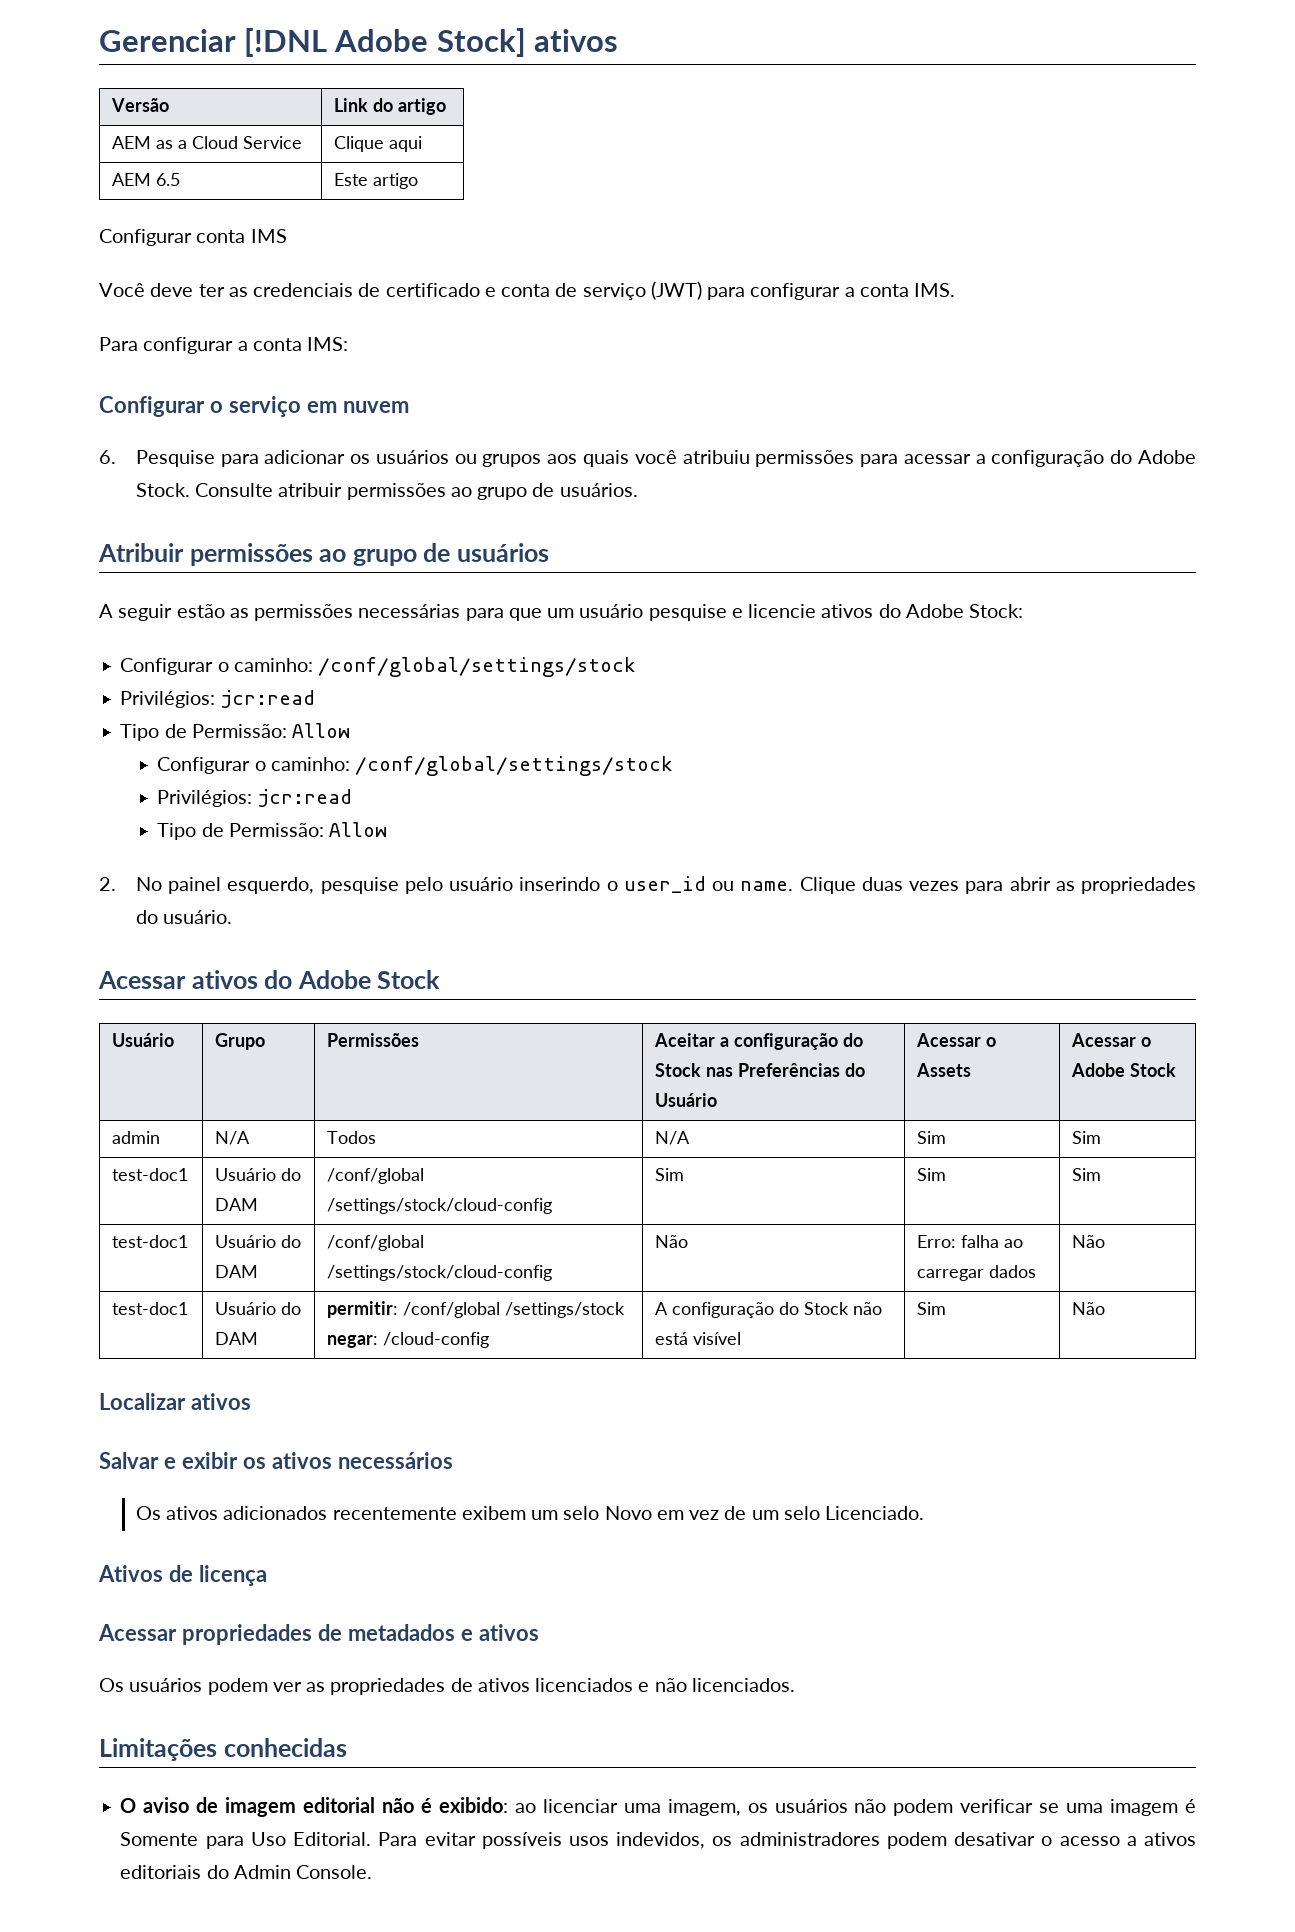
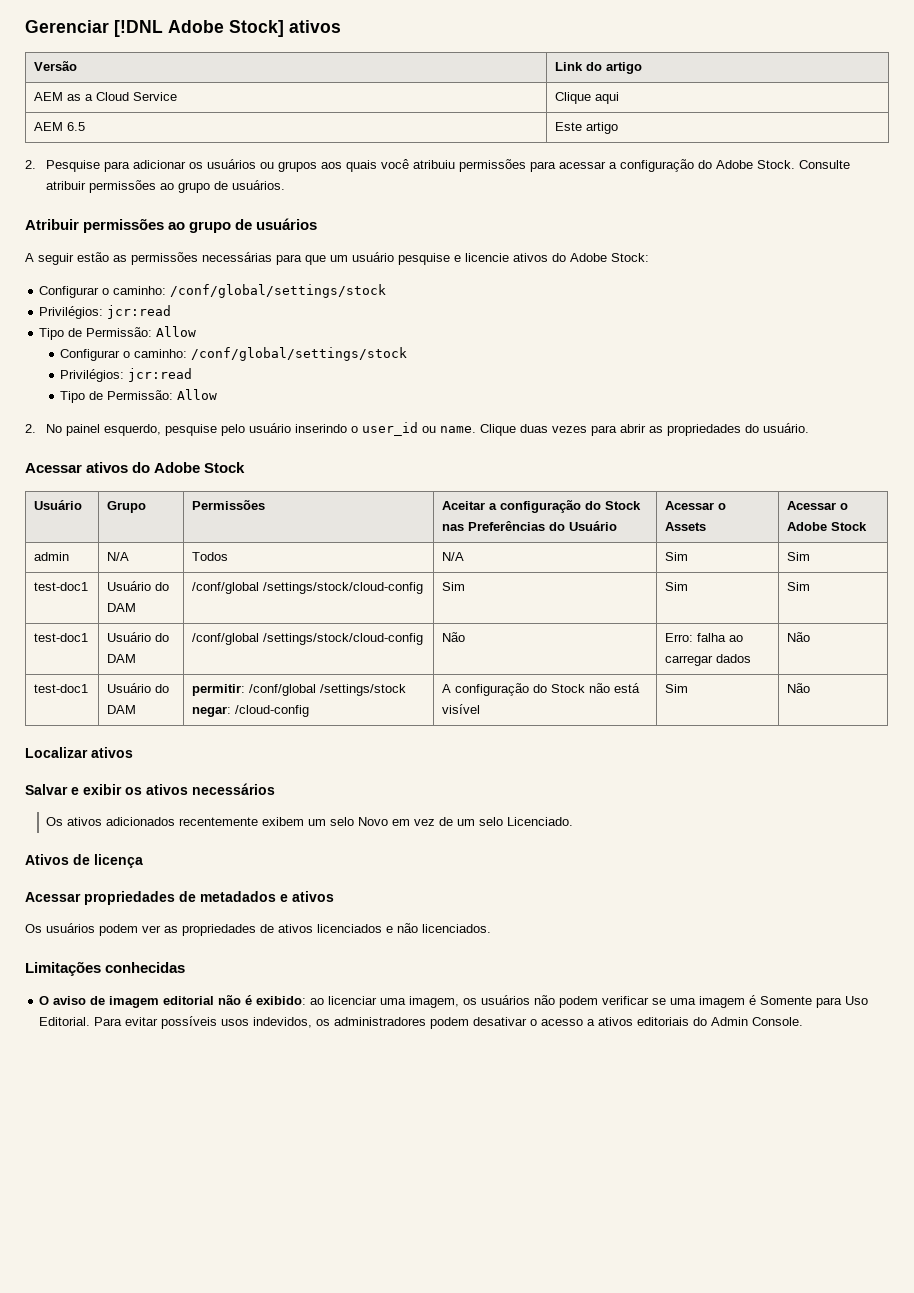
[99,229,287,246] [99,281,956,300] [99,337,349,354] [99,396,409,417] [99,450,116,464] Configurar conta IMS // Você deve ter as credenciais de certificado e conta de serviço (JWT) para configurar a conta IMS. // Para configurar a conta IMS: // Configurar o serviço em nuvem // 6. -> [25,160,36,169] 2.

